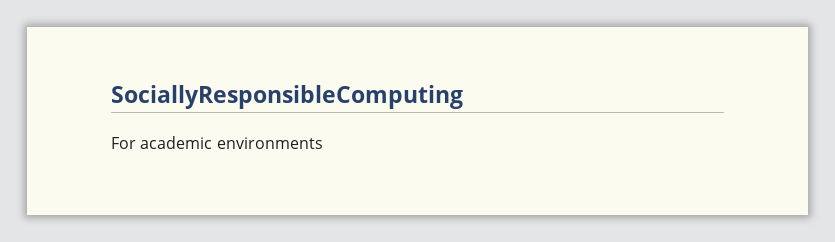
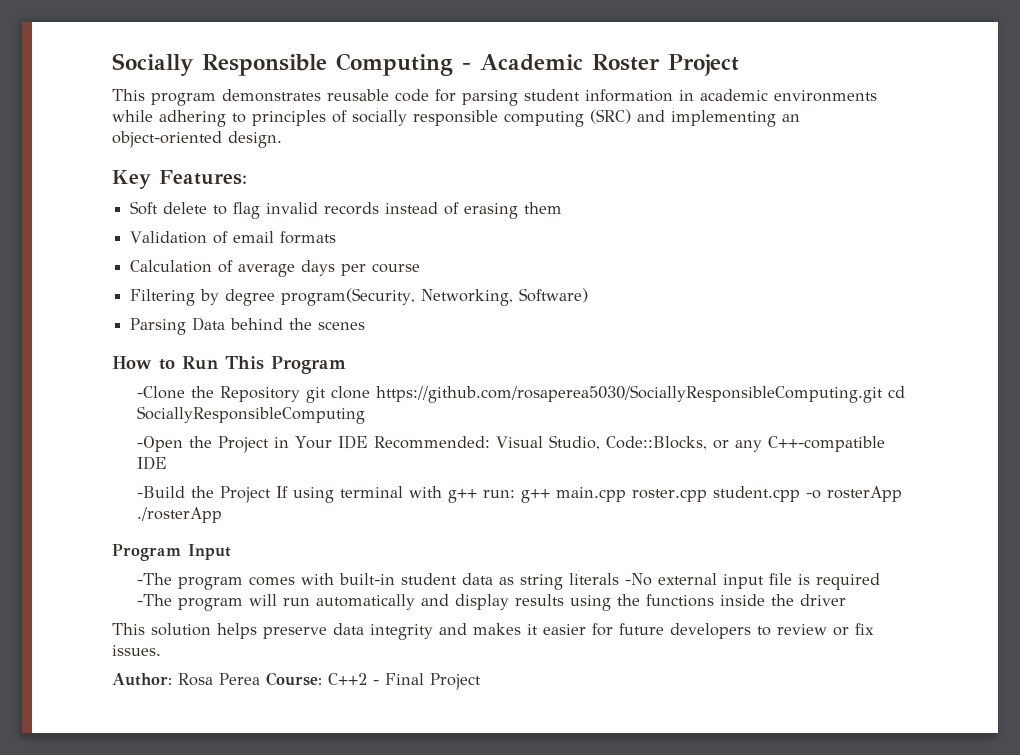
[111,85,463,109] [111,136,323,149] SociallyResponsibleComputing // For academic environments -> [112,53,739,76] [112,89,877,106] [112,109,800,127] [112,131,282,148] [112,170,247,189] [130,201,563,219] [130,231,337,244] [130,260,421,277] [130,288,589,306] [130,317,366,335] [112,356,346,374] [136,385,905,403] [136,406,365,424] [136,435,885,453] [136,456,167,470] [136,486,902,503] [136,507,222,523] [112,544,231,561] [136,573,880,590] [136,594,846,611] [112,623,874,640] [112,645,161,656] [112,672,481,690] Socially Responsible Computing - Academic Roster Project // This program demonstrates reusable code for parsing student information in academic environments while adhering to principles of socially responsible computing (SRC) and implementing an object-oriented design. // Key Features: // Soft delete to flag invalid records instead of erasing them // Validation of email formats // Calculation of average days per course // Filtering by degree program(Security, Networking, Software) // Parsing Data behind the scenes // How to Run This Program // -Clone the Repository git clone https://github.com/rosaperea5030/SociallyResponsibleComputing.git cd SociallyResponsibleComputing // -Open the Project in Your IDE Recommended: Visual Studio, Code::Blocks, or any C++-compatible IDE // -Build the Project If using terminal with g++ run: g++ main.cpp roster.cpp student.cpp -o rosterApp ./rosterApp // Program Input // -The program comes with built-in student data as string literals -No external input file is required -The program will run automatically and display results using the functions inside the driver // This solution helps preserve data integrity and makes it easier for future developers to review or fix issues. // Author: Rosa Perea Course: C++2 - Final Project

